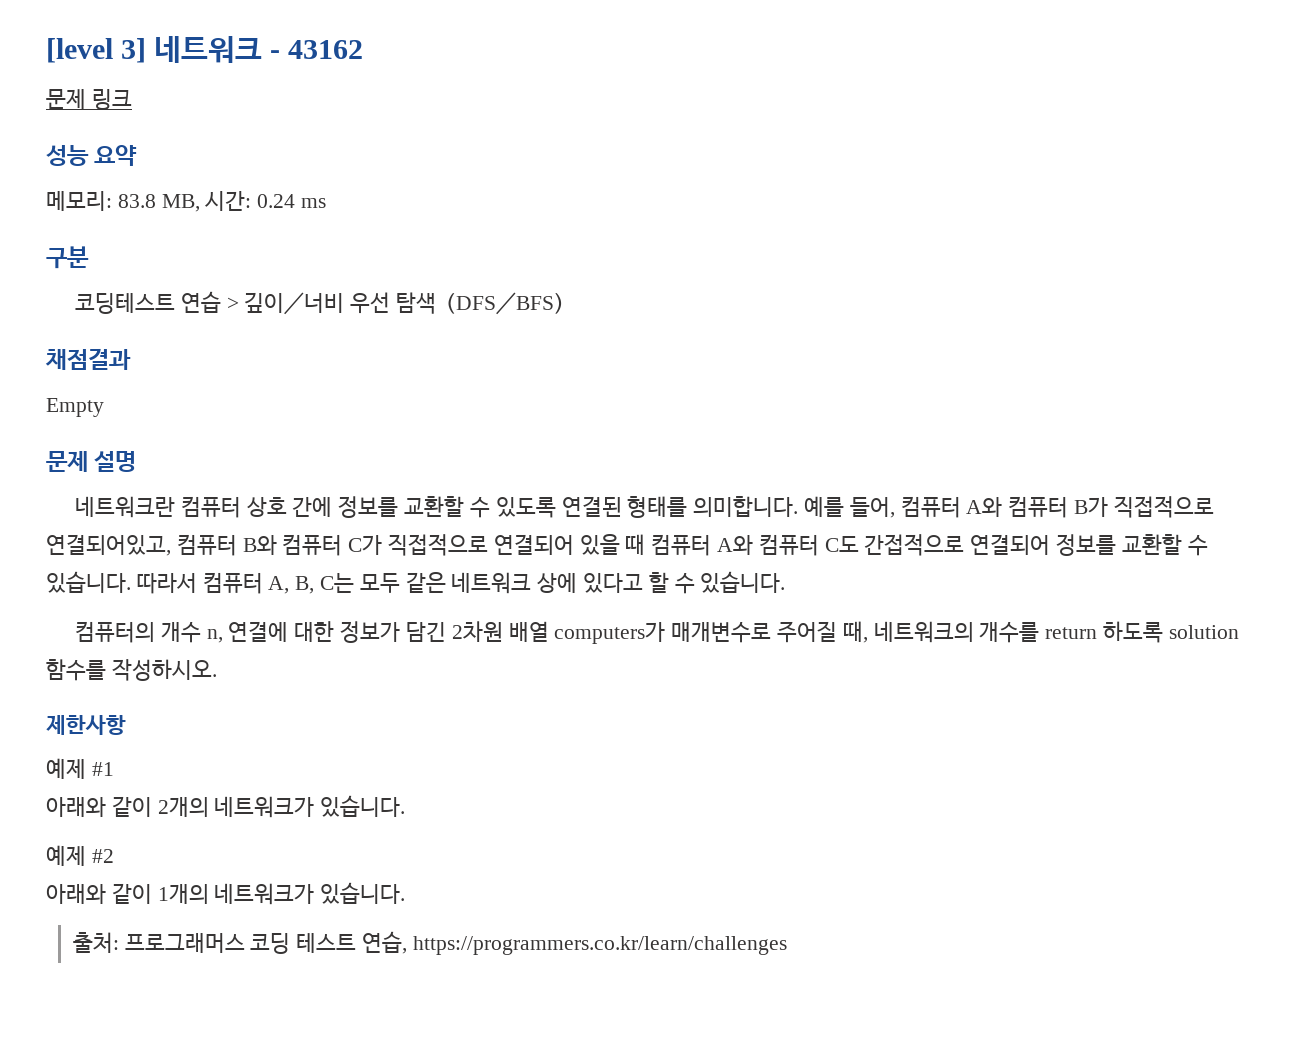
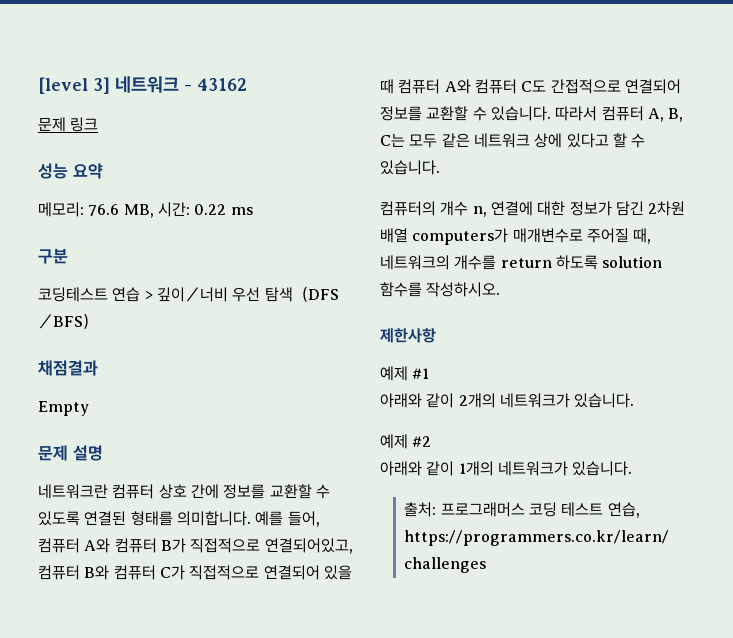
[117,194,156,208] 83.8 -> [88,204,120,216] 76.6
[257,194,296,208] 0.24 -> [194,204,227,215] 0.22

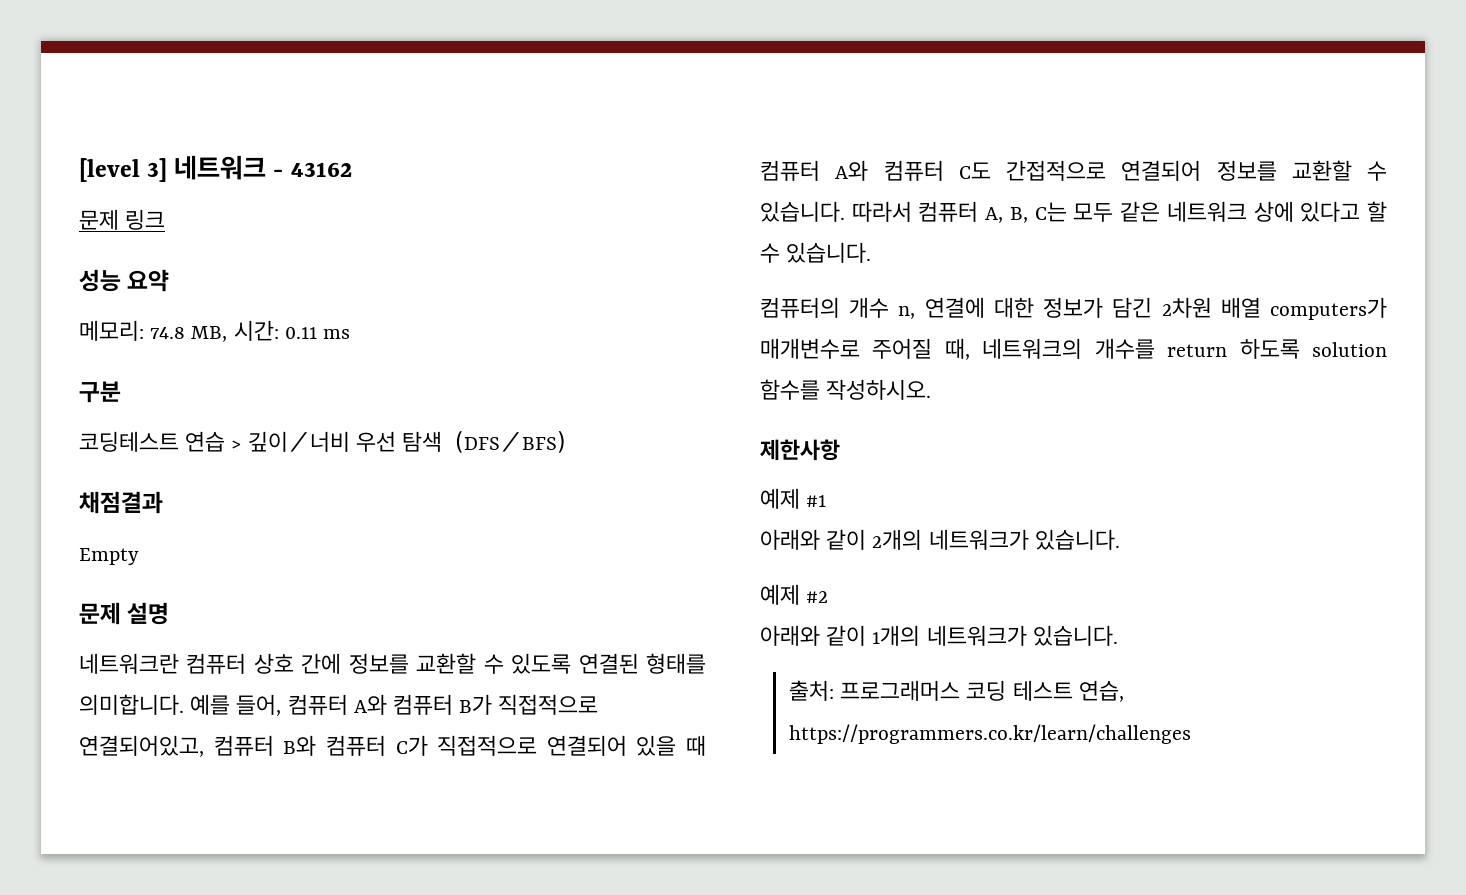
[88,204,120,216] 76.6 -> [150,327,186,339] 74.8
[194,204,227,215] 0.22 -> [284,327,317,339] 0.11

